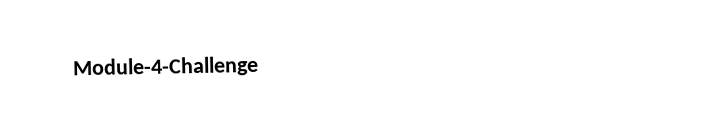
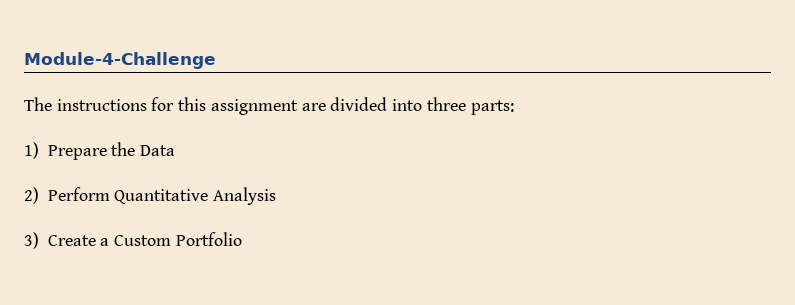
(259, 67) none -> [24,97,514,115] [24,142,176,160] [24,187,277,205] [24,232,242,249] // The instructions for this assignment are divided into three parts: // 1) Prepare the Data // 2) Perform Quantitative Analysis // 3) Create a Custom Portfolio

